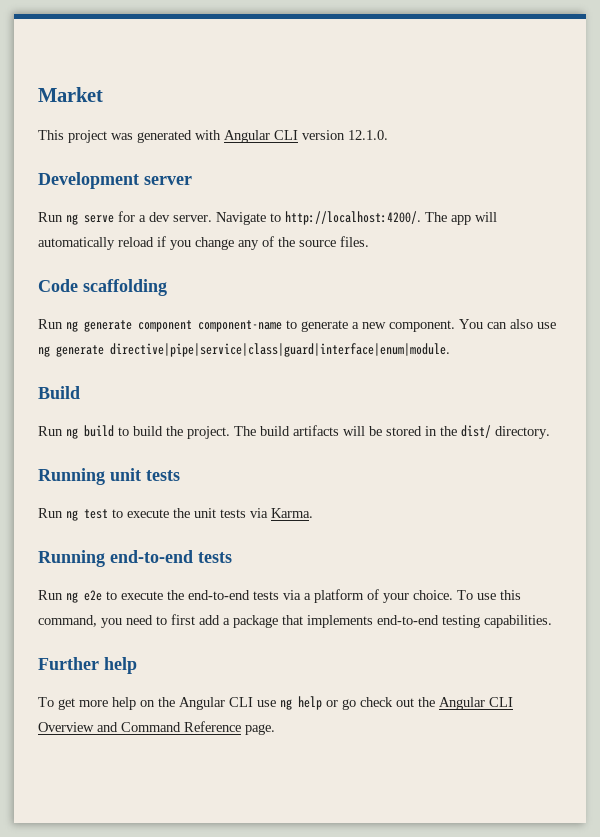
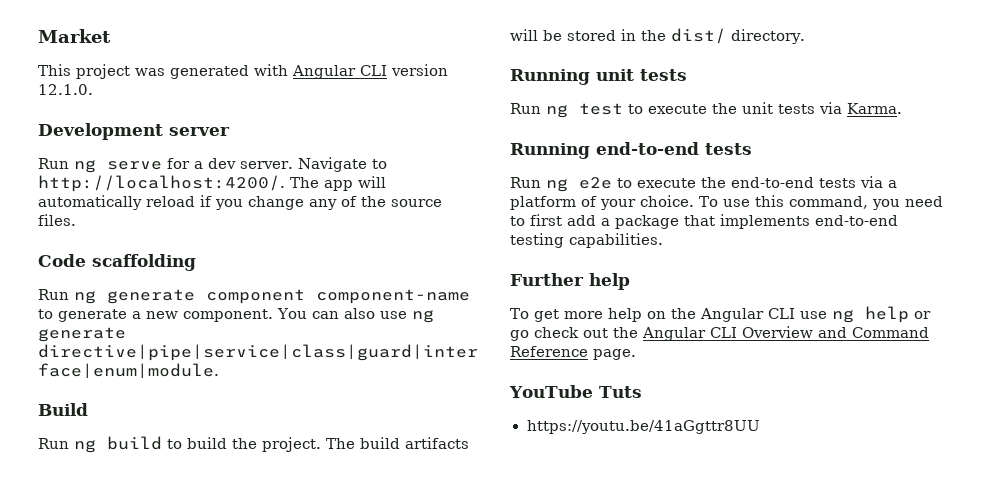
(275, 729) none -> [509,385,642,398] [526,420,760,434] // YouTube Tuts // https://youtu.be/41aGgttr8UU

